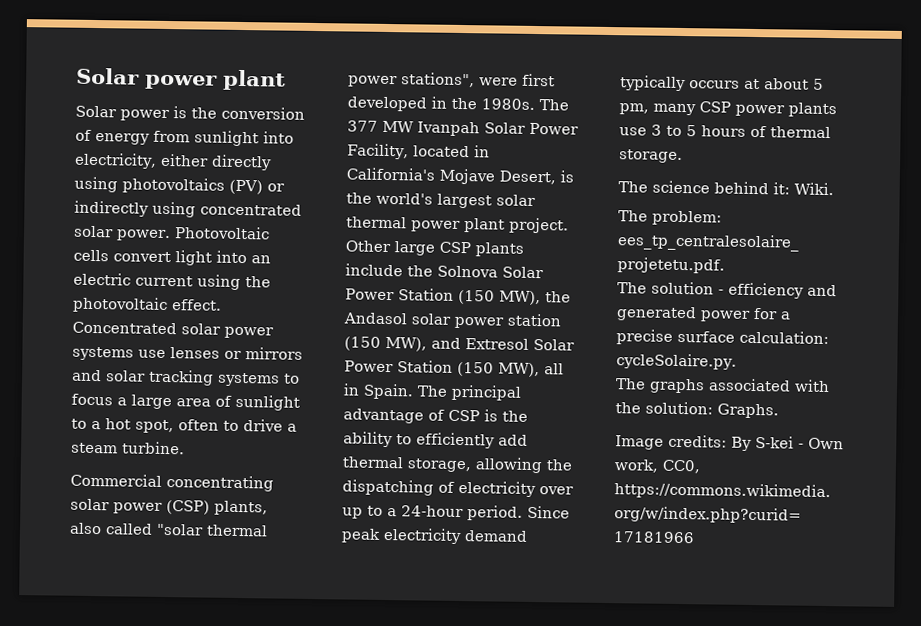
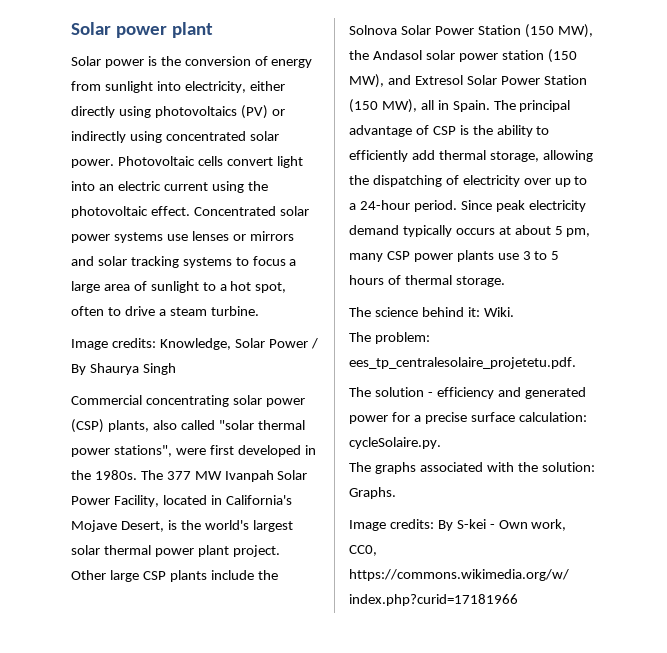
(185, 448) none -> [71,338,318,350] [71,363,176,375] // Image credits: Knowledge, Solar Power / By Shaurya Singh

